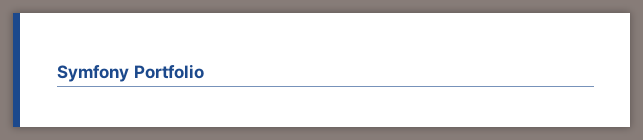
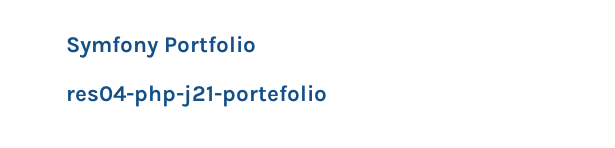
(204, 71) none -> [66,85,327,107] // res04-php-j21-portefolio

